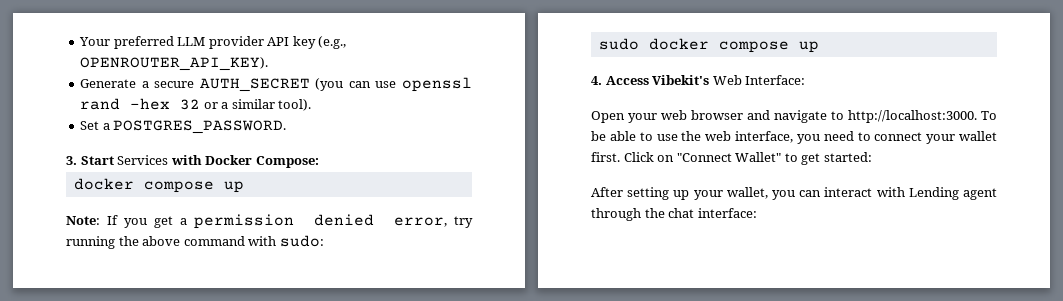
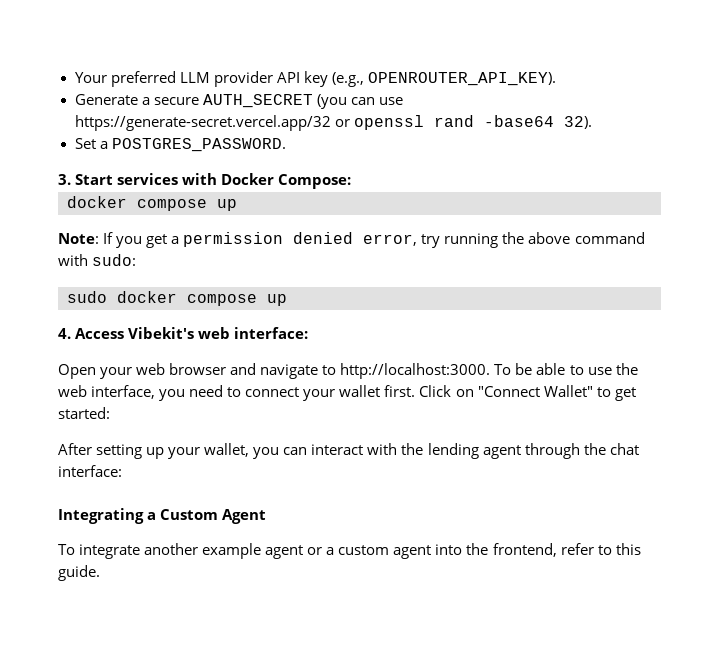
[401,77,472,92] [80,98,312,111] openssl rand -hex 32 or a similar tool). -> [74,115,592,131] https://generate-secret.vercel.app/32 or openssl rand -base64 32).
[117,155,169,165] Services -> [117,173,179,185] services
[712,75,806,85] Web Interface: -> [198,327,309,339] web interface:
[908,187,959,200] Lending -> [401,443,479,459] the lending
(757, 213) none -> [58,508,267,524] [58,543,641,559] [58,565,100,581] // Integrating a Custom Agent // To integrate another example agent or a custom agent into the frontend, refer to this guide.

